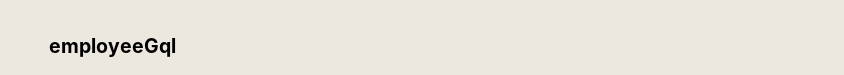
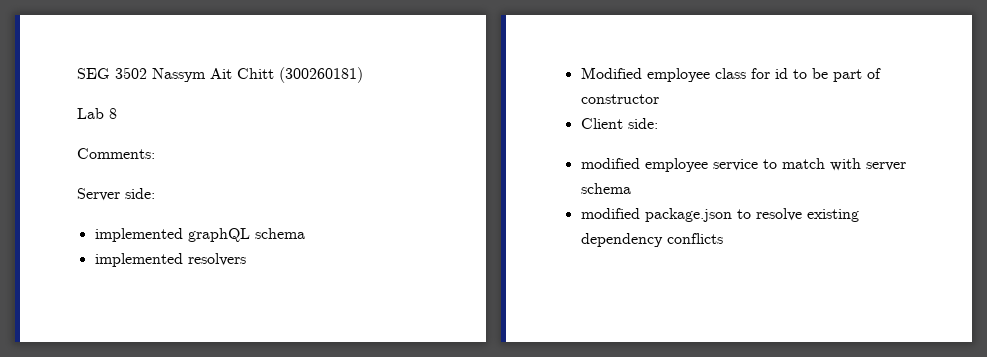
[49,38,176,57] employeeGql -> [77,67,363,83] [77,108,117,119] [77,148,155,159] [77,188,155,201] [94,228,305,242] [94,253,246,267] [580,67,881,82] [580,94,659,104] [580,118,658,129] [580,158,906,172] [580,183,631,194] [580,208,859,222] [580,233,723,247] SEG 3502 Nassym Ait Chitt (300260181) // Lab 8 // Comments: // Server side: // implemented graphQL schema // implemented resolvers // Modified employee class for id to be part of constructor // Client side: // modified employee service to match with server schema // modified package.json to resolve existing dependency conflicts

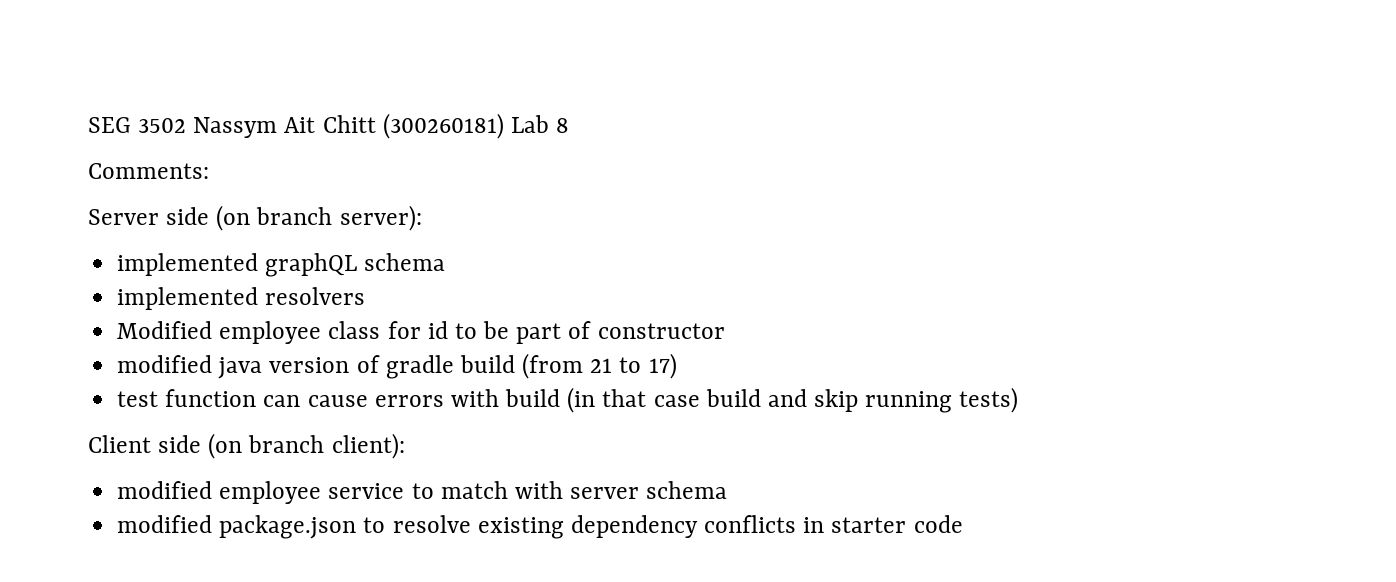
(363, 75) // -> (504, 126) none
[125,188,155,199] side: -> [166,205,422,231] side (on branch server):
[580,118,658,129] Client side: -> [117,353,677,379] [117,387,1019,413] [88,433,405,459] modified java version of gradle build (from 21 to 17) // test function can cause errors with build (in that case build and skip running tests) // Client side (on branch client):
(723, 238) none -> [803,515,963,533] in starter code

